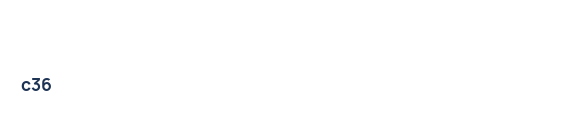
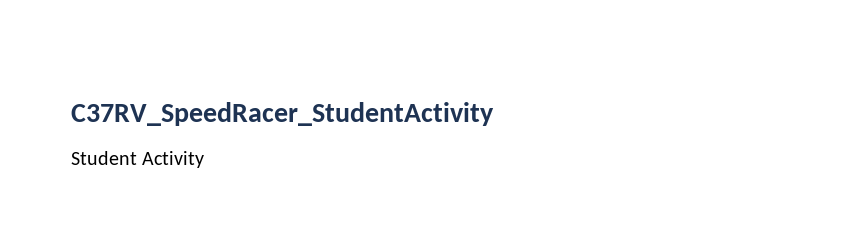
[21,78,52,91] c36 -> [71,102,494,126] [71,151,205,168] C37RV_SpeedRacer_StudentActivity // Student Activity

